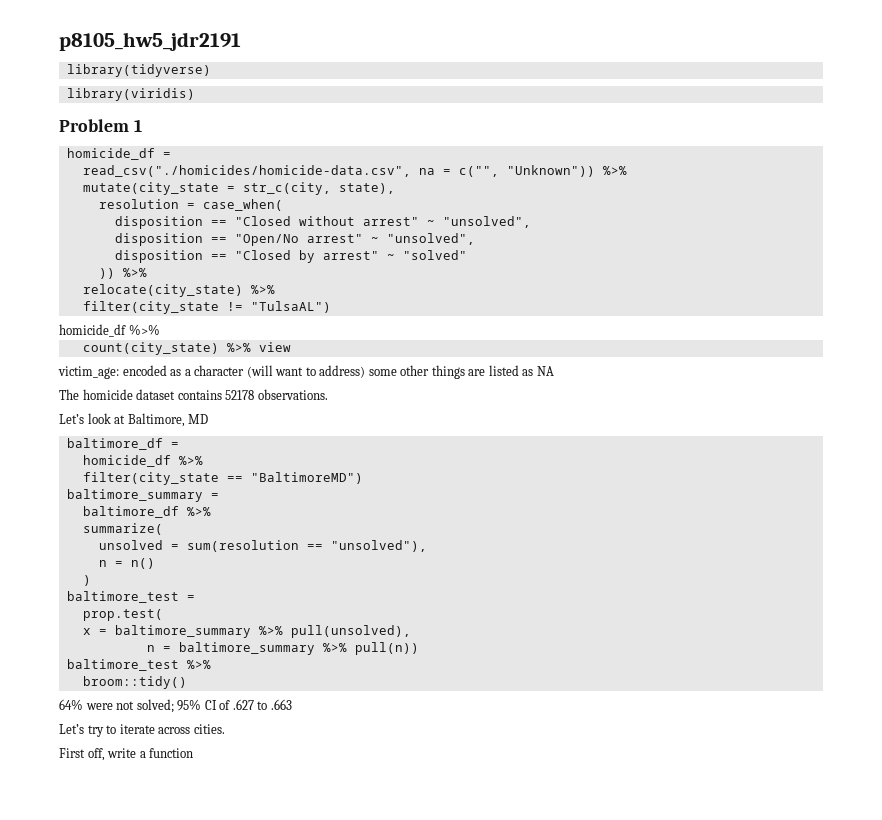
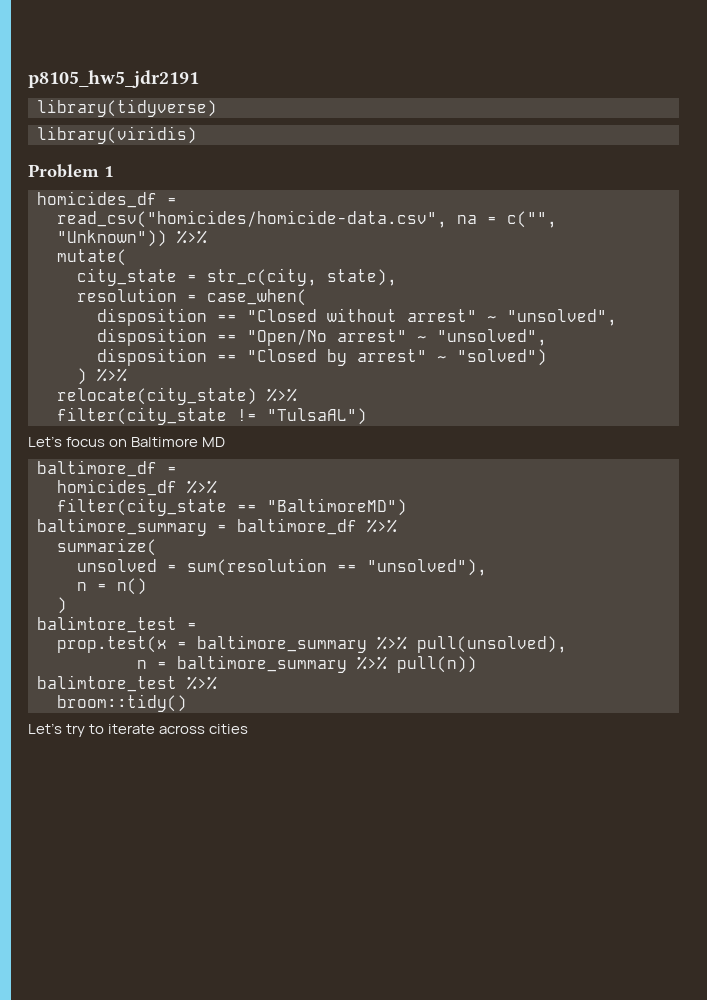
[66,148,171,160] [82,165,411,177] homicide_df = // read_csv("./homicides/homicide-data.csv", -> [37,191,177,208] [57,210,447,228] homicides_df = // read_csv("homicides/homicide-data.csv",
[82,182,219,195] mutate(city_state -> [57,249,127,266] [77,268,177,286] mutate( // city_state
[402,250,467,260] [98,268,115,279] "solved" // )) -> [457,349,547,366] [77,368,87,385] "solved") // )
[59,324,160,337] [82,342,291,355] [58,365,554,379] [59,389,328,400] [59,413,185,427] homicide_df %>% // count(city_state) %>% view // victim_age: encoded as a character (will want to address) some other things are listed as NA // The homicide dataset contains 52178 observations. // Let’s look at Baltimore, -> [28,436,199,447] Let’s focus on Baltimore
[82,455,171,467] homicide_df -> [57,479,177,496] homicides_df
(219, 496) // -> (227, 528) none
[66,591,195,603] [82,609,163,621] [82,628,91,635] baltimore_test = // prop.test( // x -> [37,616,197,633] [57,636,167,653] balimtore_test = // prop.test(x
[66,659,179,671] baltimore_test -> [37,675,177,692] balimtore_test
[59,699,292,713] // 64% were not solved; 95% CI of .627 to .663 -> (187, 703) none
[193,724,225,734] [59,748,194,761] cities. // First off, write a function -> [209,724,249,734] cities

